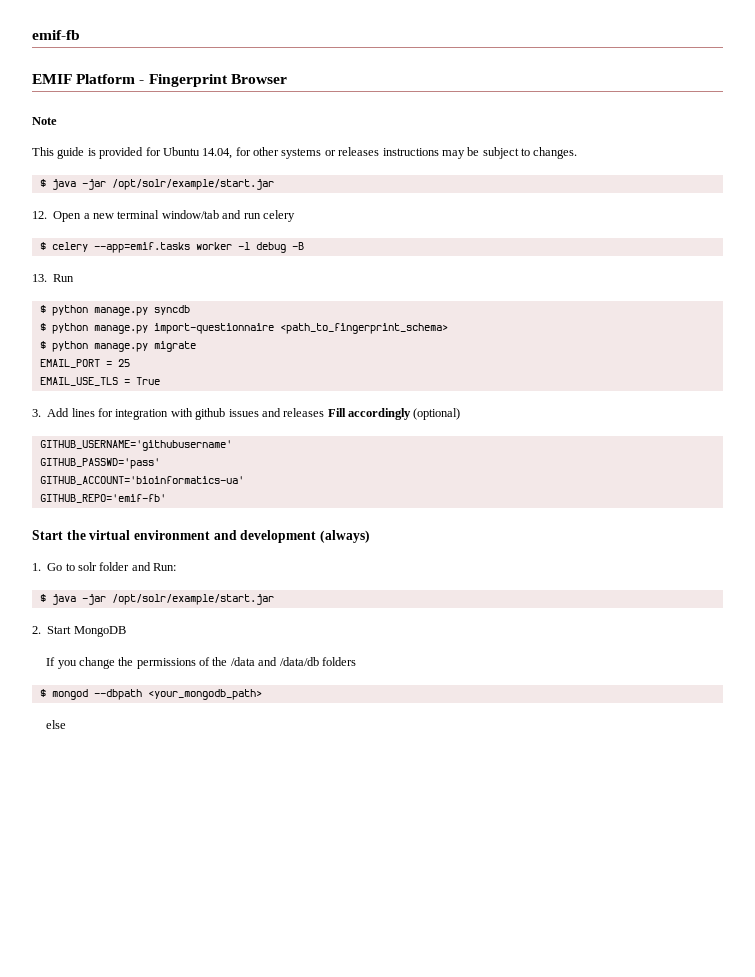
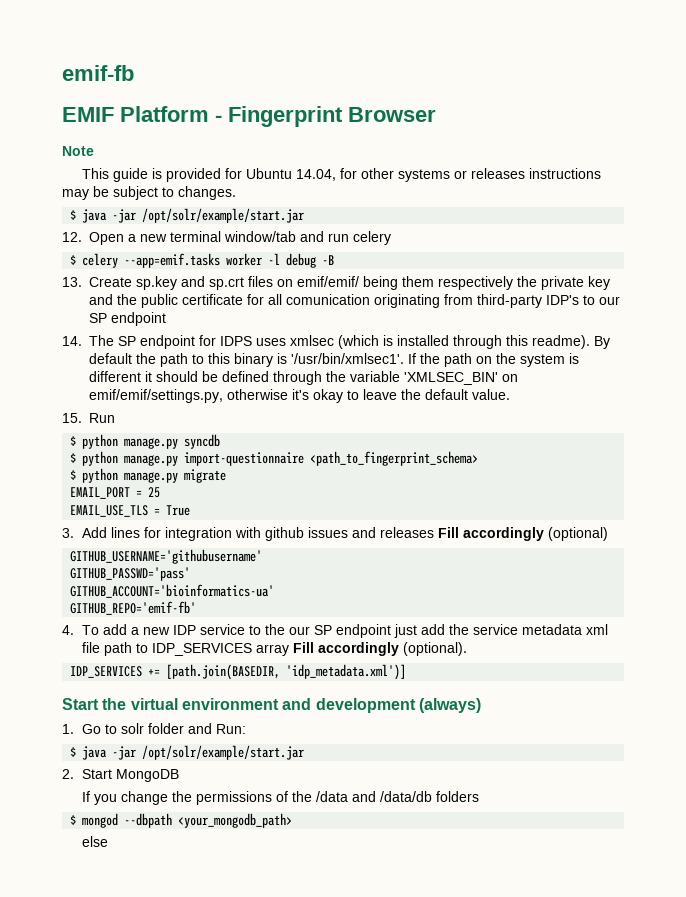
(47, 278) none -> [89,276,610,290] [89,294,620,308] [89,312,166,326] [62,335,610,349] [89,353,579,367] [89,371,518,385] [89,389,510,403] [62,413,82,423] Create sp.key and sp.crt files on emif/emif/ being them respectively the private key and the public certificate for all comunication originating from third-party IDP's to our SP endpoint // 14. The SP endpoint for IDPS uses xmlsec (which is installed through this readme). By default the path to this binary is '/usr/bin/xmlsec1'. If the path on the system is different it should be defined through the variable 'XMLSEC_BIN' on emif/emif/settings.py, otherwise it's okay to leave the default value. // 15.
(166, 498) none -> [62,624,608,638] [81,642,467,656] [70,664,407,680] // 4. To add a new IDP service to the our SP endpoint just add the service metadata xml file path to IDP_SERVICES array Fill accordingly (optional). // IDP_SERVICES += [path.join(BASEDIR, 'idp_metadata.xml')]

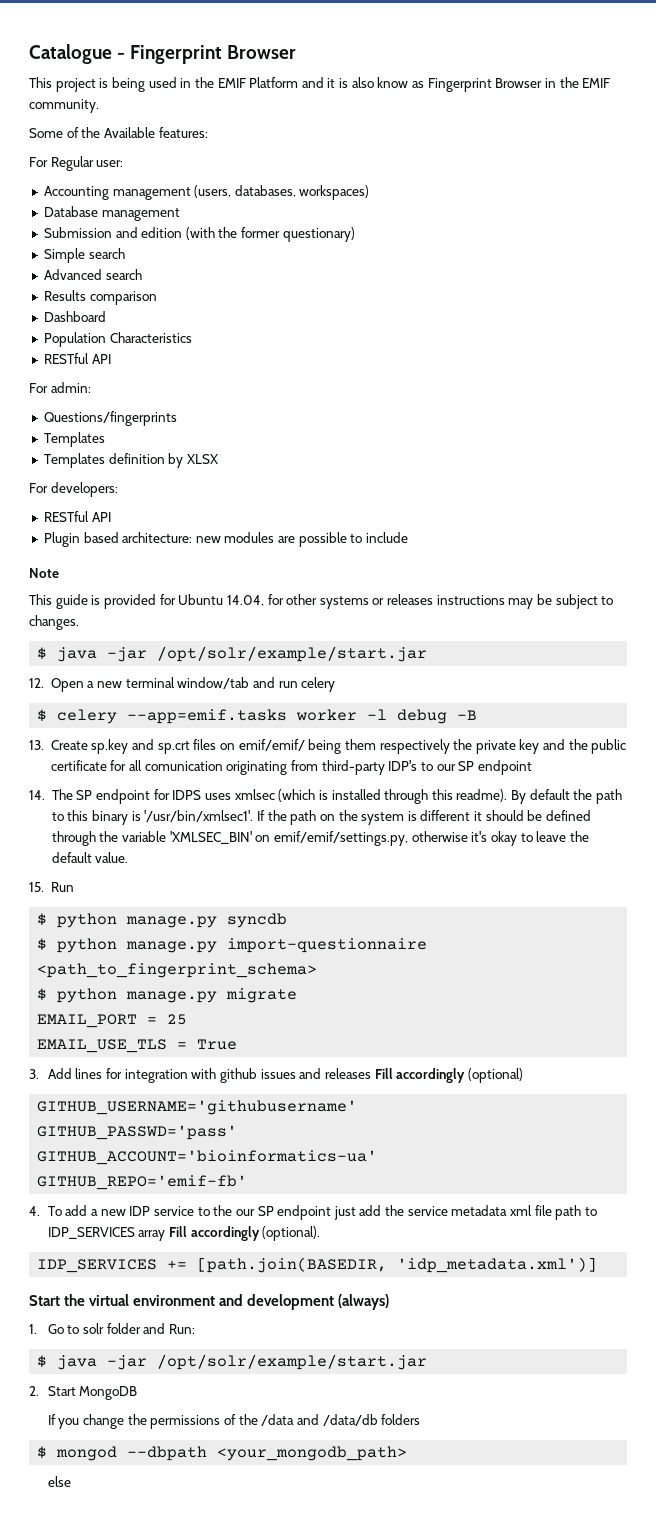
[62,65,134,81] [62,106,209,122] emif-fb // EMIF Platform -> [29,44,112,64] Catalogue
(436, 114) none -> [29,77,611,92] [29,99,99,113] [29,127,208,138] [29,156,124,171] [43,185,370,200] [43,206,180,221] [43,227,355,242] [43,248,125,263] [43,269,142,280] [43,290,157,305] [43,311,106,322] [43,332,192,347] [43,353,111,364] [29,382,91,393] [43,411,177,426] [43,432,105,447] [43,453,219,468] [29,482,118,497] [43,511,111,522] [43,532,409,547] // This project is being used in the EMIF Platform and it is also know as Fingerprint Browser in the EMIF community. // Some of the Available features: // For Regular user: // Accounting management (users, databases, workspaces) // Database management // Submission and edition (with the former questionary) // Simple search // Advanced search // Results comparison // Dashboard // Population Characteristics // RESTful API // For admin: // Questions/fingerprints // Templates // Templates definition by XLSX // For developers: // RESTful API // Plugin based architecture: new modules are possible to include

